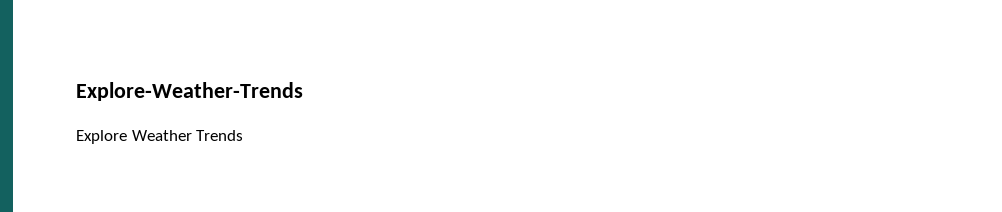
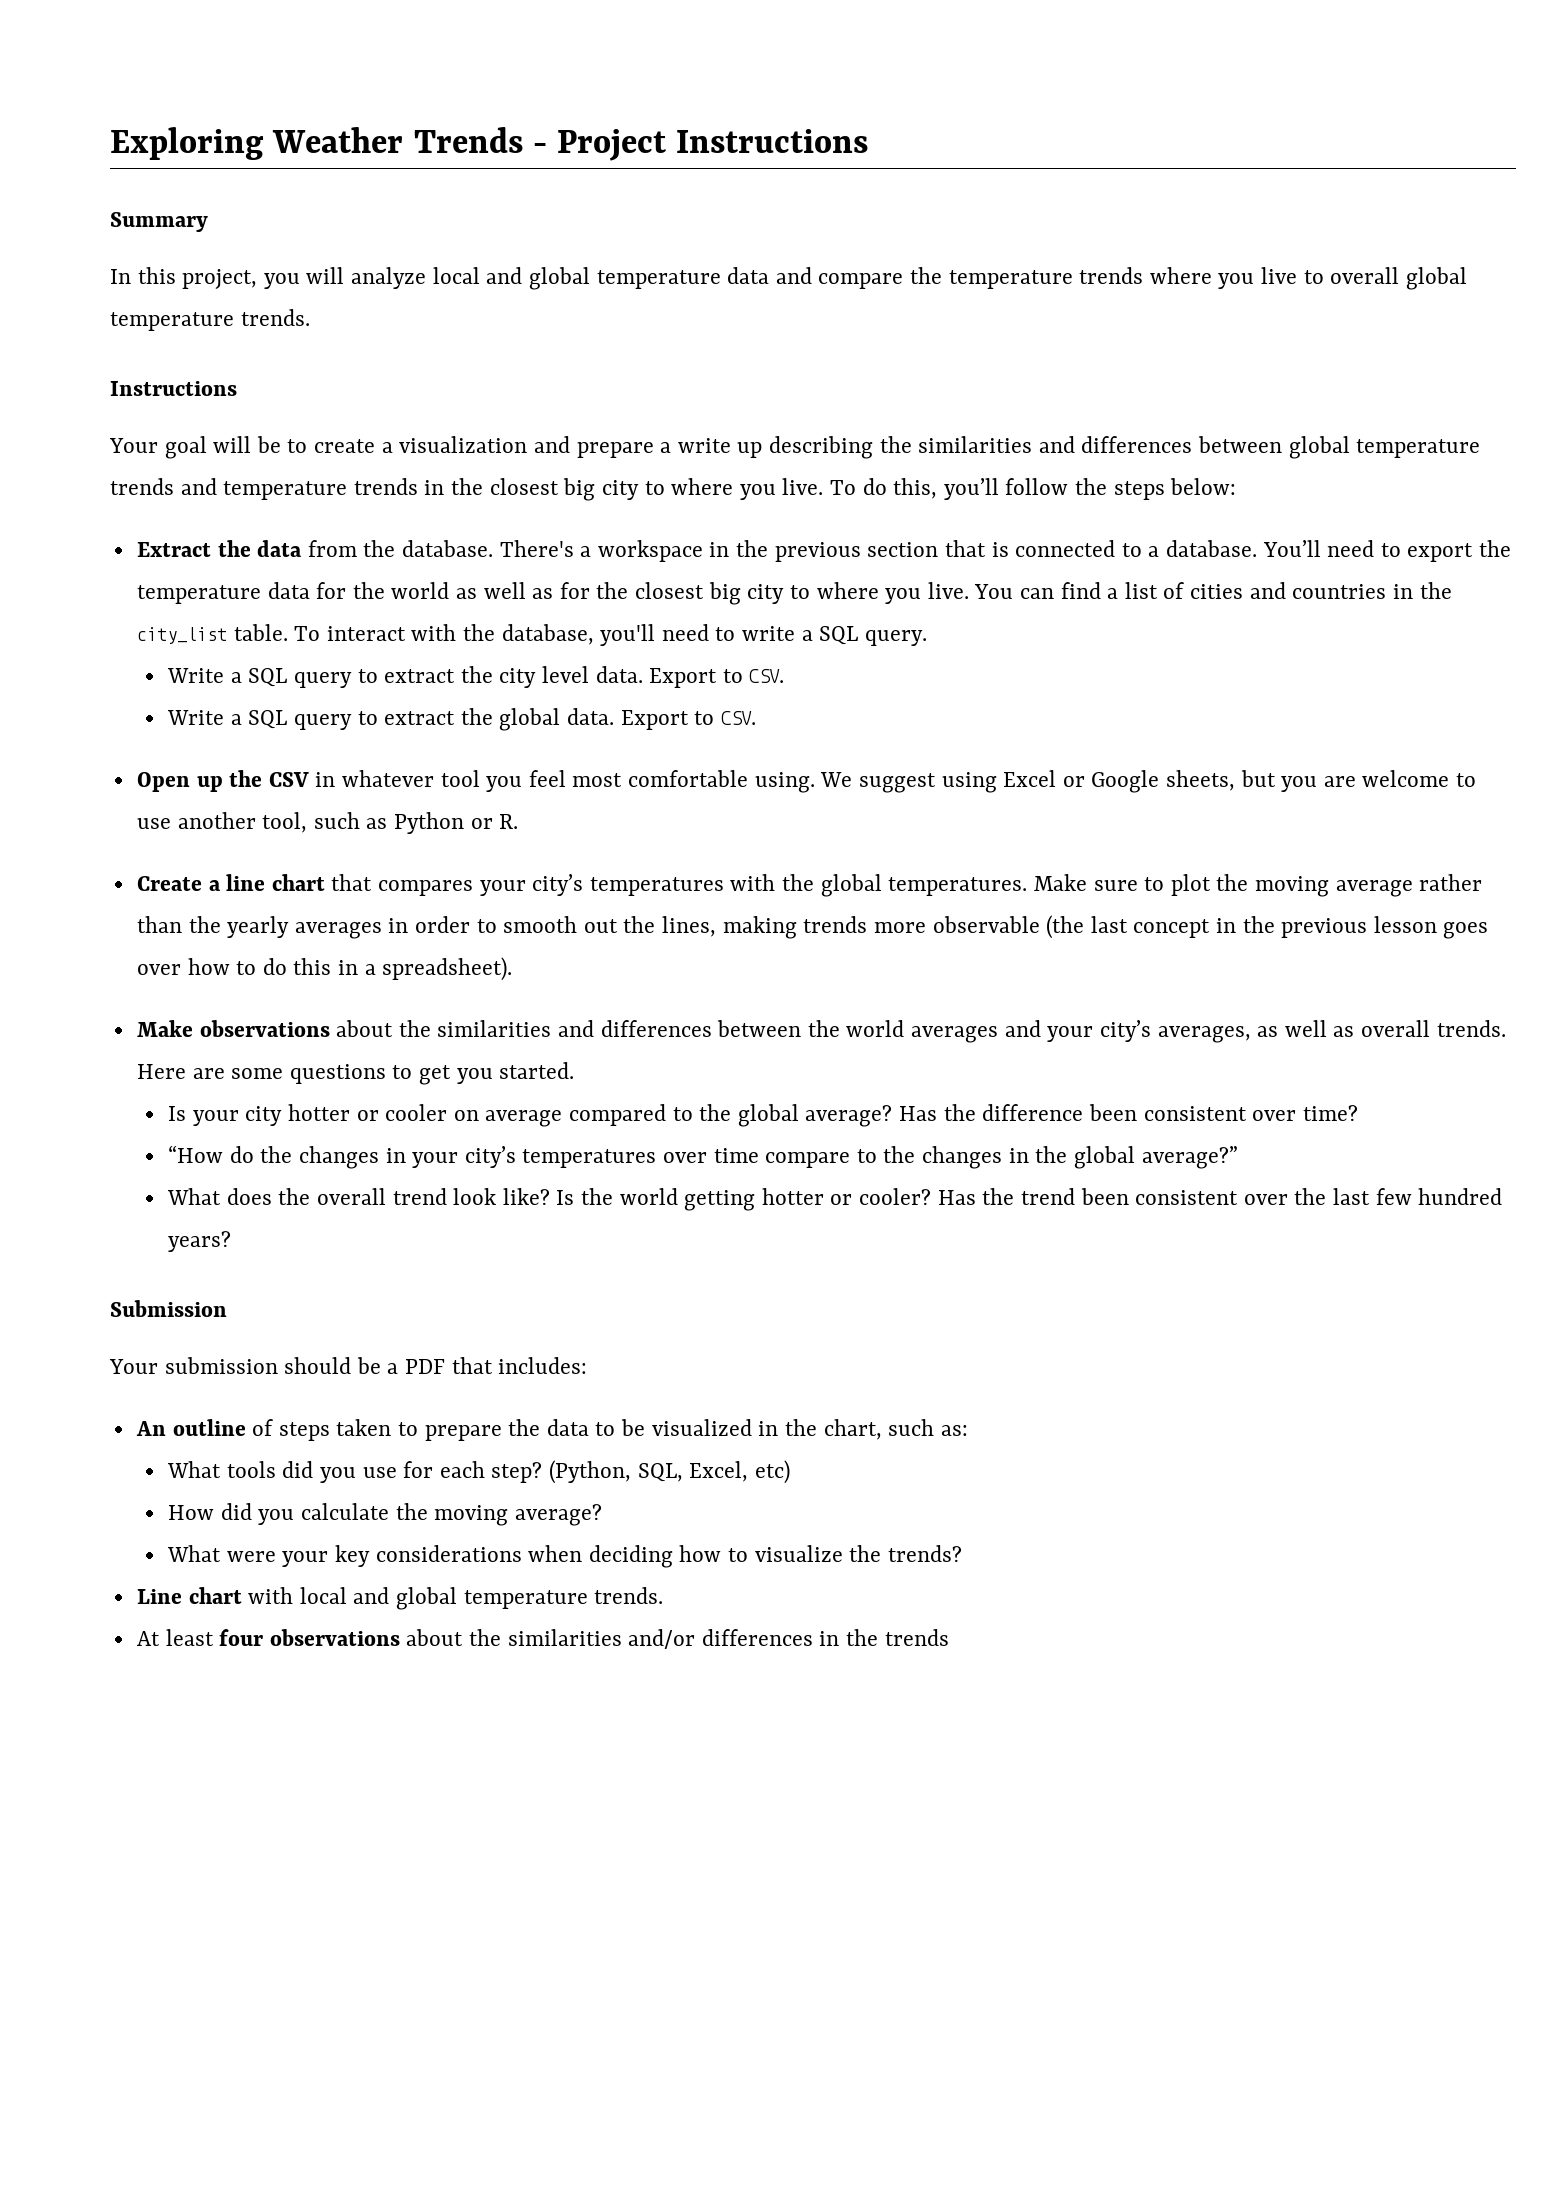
[76,82,303,101] [76,130,244,144] Explore-Weather-Trends // Explore Weather Trends -> [110,127,869,161] [110,212,208,232] [110,267,1467,290] [110,309,310,331] [110,381,237,396] [109,436,1481,459] [110,478,1237,501] [136,540,1512,562] [136,582,1452,605] [136,624,927,646] [167,666,785,688] [167,708,756,731] [136,770,1477,793] [136,812,519,834] [136,874,1483,897] [136,915,1489,939] [136,957,513,981] [136,1020,1506,1043] [136,1062,575,1085] [168,1104,1358,1127] [168,1145,1238,1169] [167,1188,1503,1211] [168,1231,232,1252] [110,1300,227,1317] [109,1357,588,1374] [135,1419,968,1441] [167,1460,790,1484] [168,1503,602,1526] [167,1545,962,1568] [136,1587,664,1610] [136,1629,949,1649] Exploring Weather Trends - Project Instructions // Summary // In this project, you will analyze local and global temperature data and compare the temperature trends where you live to overall global temperature trends. // Instructions // Your goal will be to create a visualization and prepare a write up describing the similarities and differences between global temperature trends and temperature trends in the closest big city to where you live. To do this, you’ll follow the steps below: // Extract the data from the database. There's a workspace in the previous section that is connected to a database. You’ll need to export the temperature data for the world as well as for the closest big city to where you live. You can find a list of cities and countries in the city_list table. To interact with the database, you'll need to write a SQL query. // Write a SQL query to extract the city level data. Export to CSV. // Write a SQL query to extract the global data. Export to CSV. // Open up the CSV in whatever tool you feel most comfortable using. We suggest using Excel or Google sheets, but you are welcome to use another tool, such as Python or R. // Create a line chart that compares your city’s temperatures with the global temperatures. Make sure to plot the moving average rather than the yearly averages in order to smooth out the lines, making trends more observable (the last concept in the previous lesson goes over how to do this in a spreadsheet). // Make observations about the similarities and differences between the world averages and your city’s averages, as well as overall trends. Here are some questions to get you started. // Is your city hotter or cooler on average compared to the global average? Has the difference been consistent over time? // “How do the changes in your city’s temperatures over time compare to the changes in the global average?” // What does the overall trend look like? Is the world getting hotter or cooler? Has the trend been consistent over the last few hundred years? // Submission // Your submission should be a PDF that includes: // An outline of steps taken to prepare the data to be visualized in the chart, such as: // What tools did you use for each step? (Python, SQL, Excel, etc) // How did you calculate the moving average? // What were your key considerations when deciding how to visualize the trends? // Line chart with local and global temperature trends. // At least four observations about the similarities and/or differences in the trends

